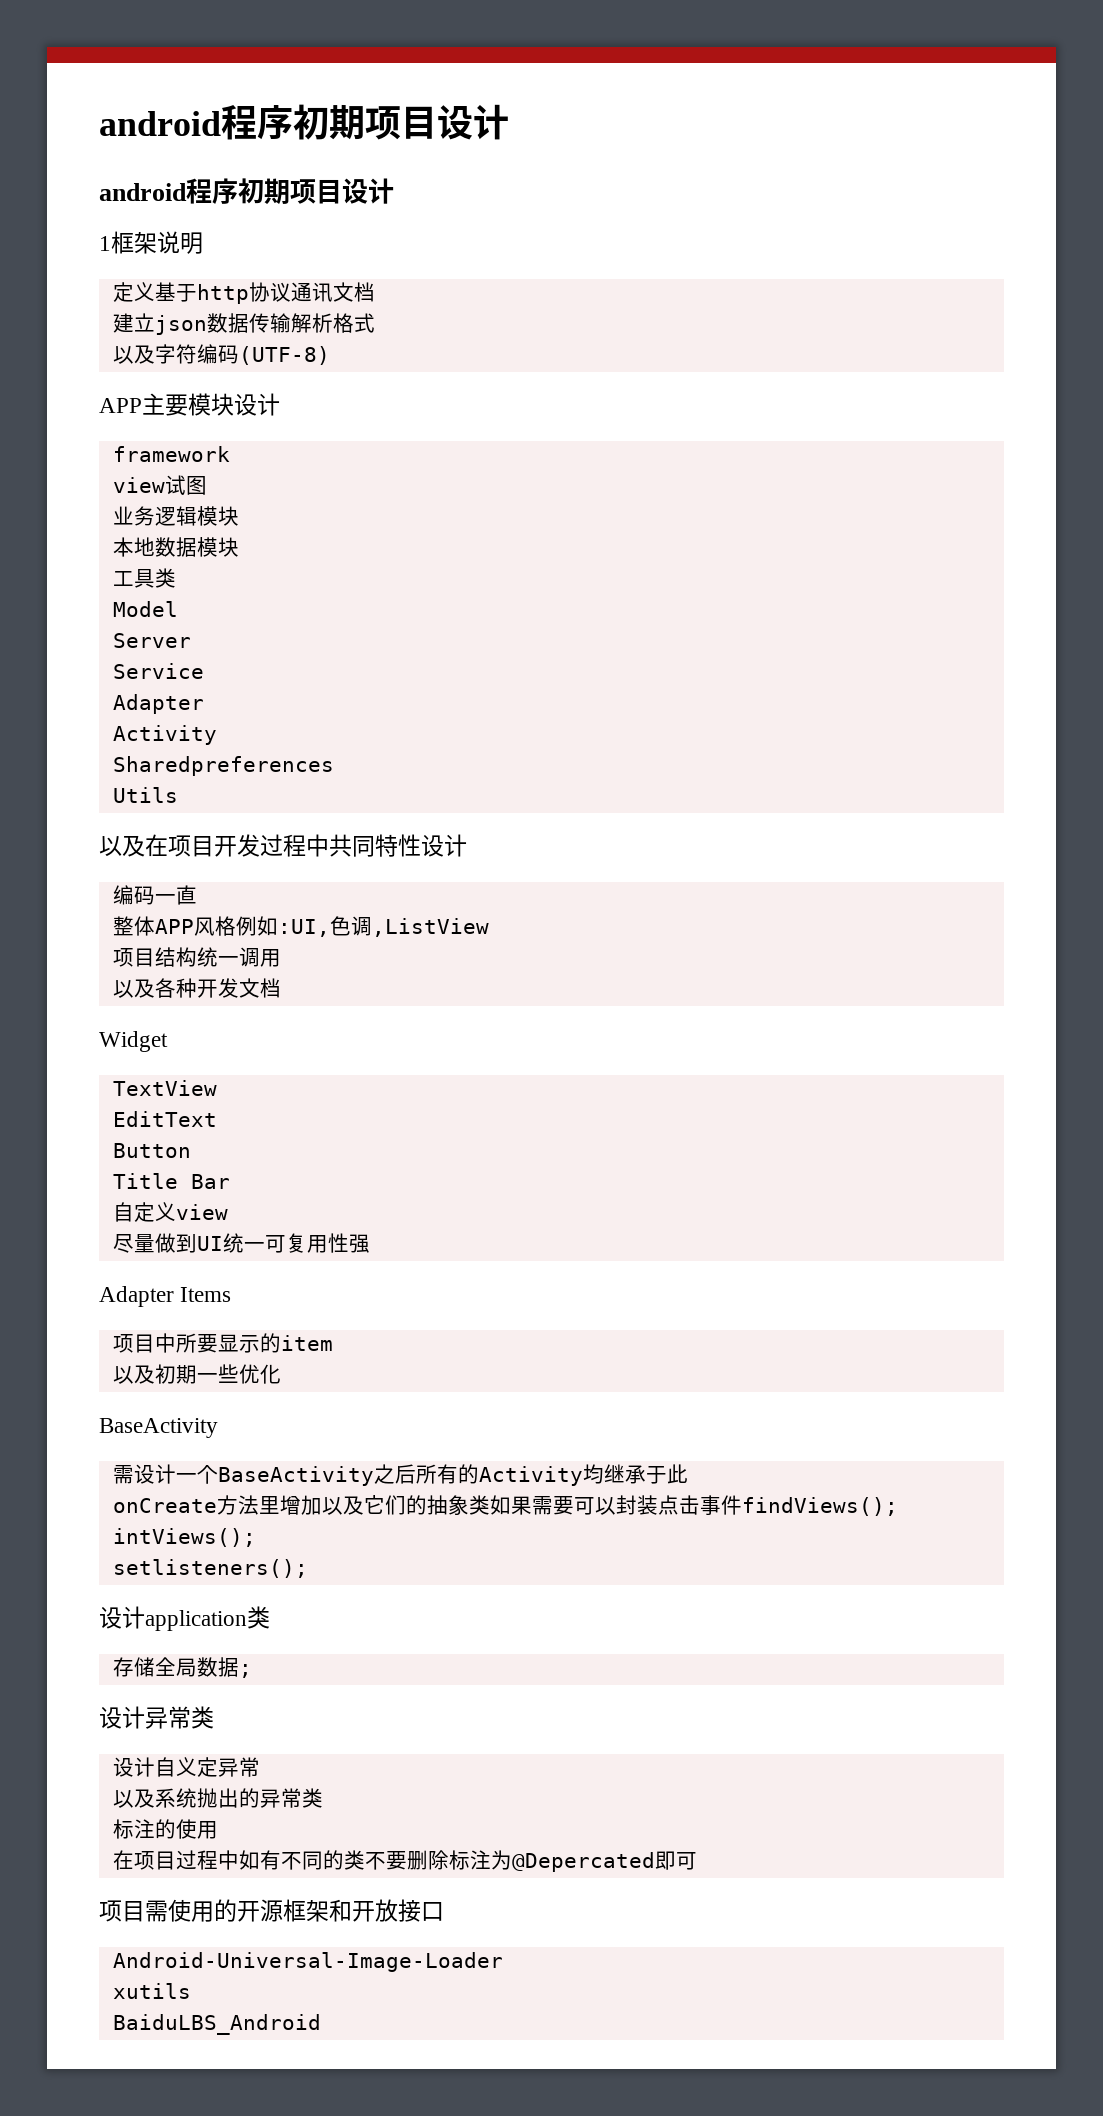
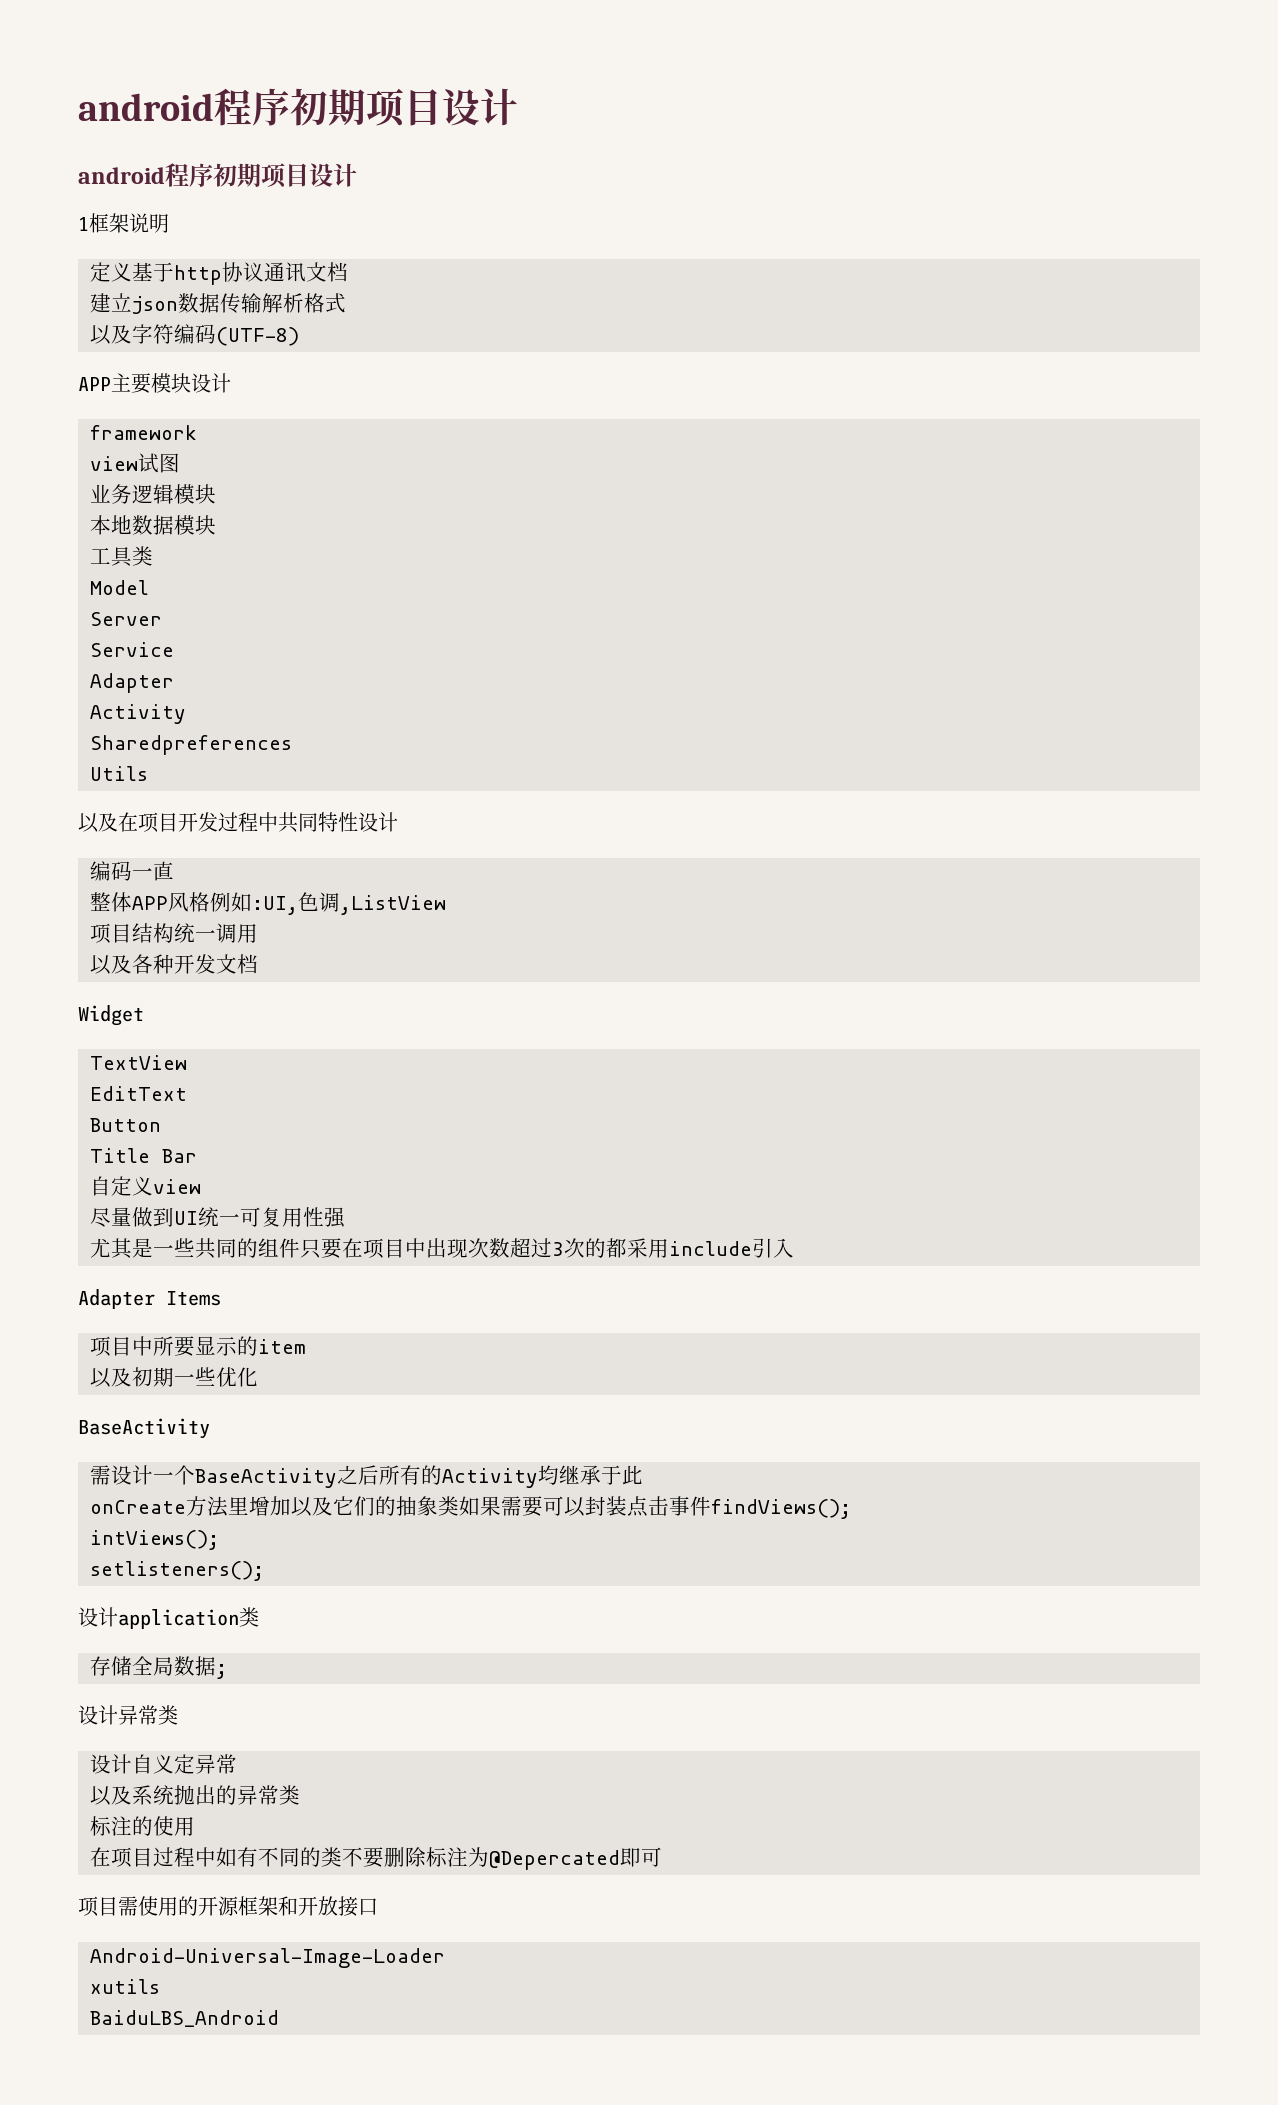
(370, 1243) none -> [90,1238,794,1259] // 尤其是一些共同的组件只要在项目中出现次数超过3次的都采用include引入

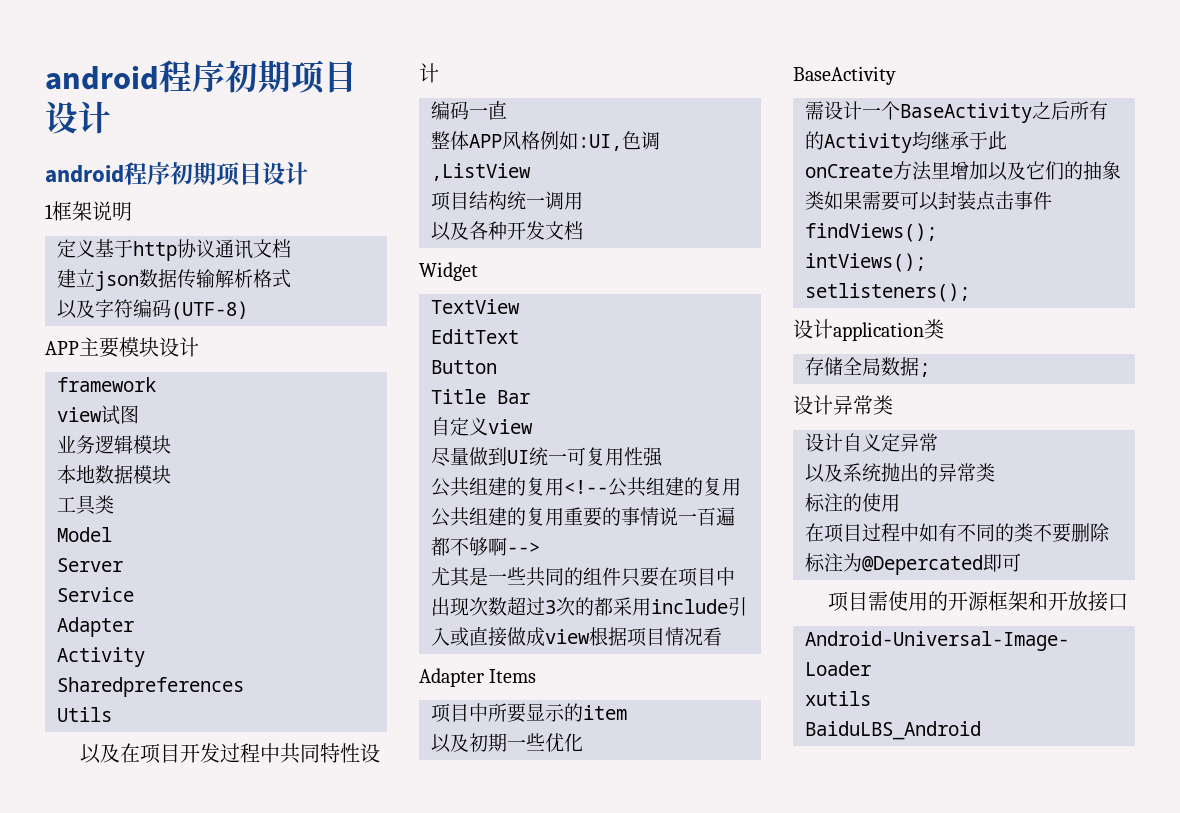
(346, 1217) none -> [431,477,741,497] [431,507,735,527] [431,537,540,556] // 公共组建的复用<!--公共组建的复用公共组建的复用重要的事情说一百遍都不够啊-->
(794, 1248) none -> [450,627,722,647] 或直接做成view根据项目情况看

